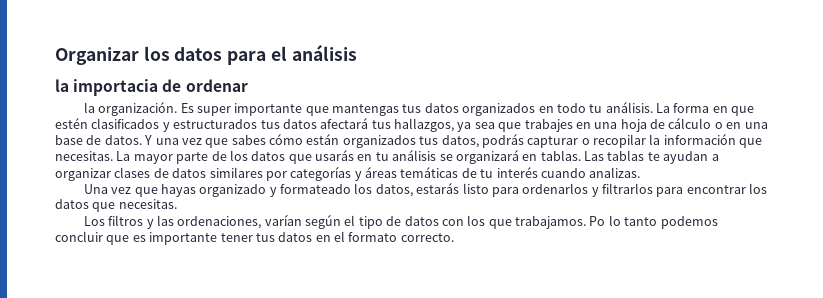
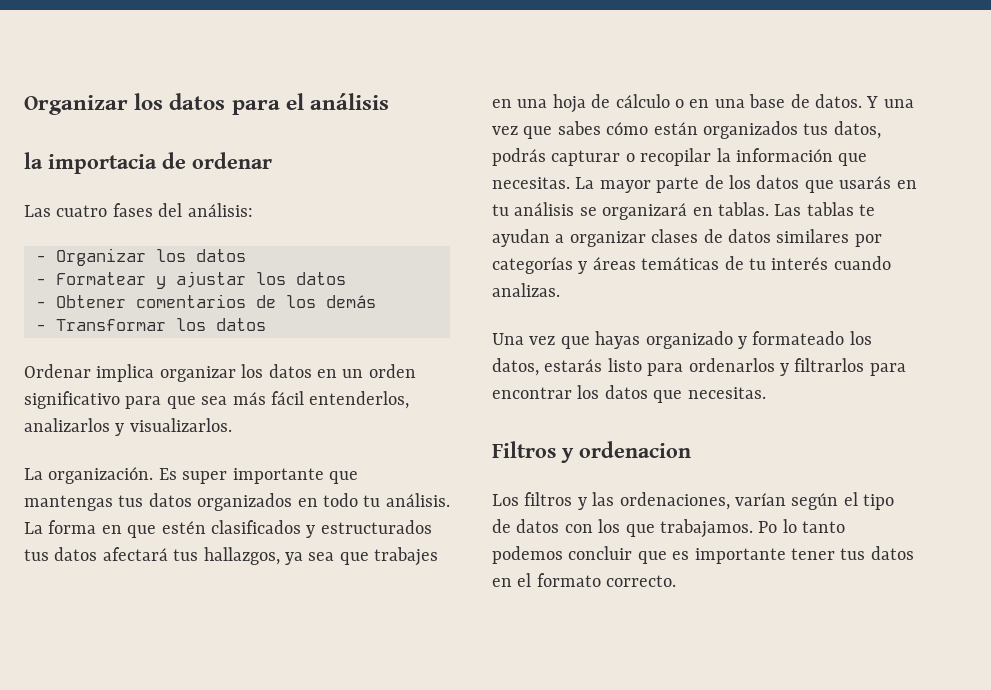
[83,102,95,113] la -> [24,203,253,217] [36,248,246,266] [36,271,346,289] [36,294,376,308] [36,318,266,331] [24,364,416,382] [24,391,410,409] [24,418,232,436] [24,468,43,480] Las cuatro fases del análisis: // - Organizar los datos // - Formatear y ajustar los datos // - Obtener comentarios de los demás // - Transformar los datos // Ordenar implica organizar los datos en un orden significativo para que sea más fácil entenderlos, analizarlos y visualizarlos. // La
(177, 204) none -> [492,441,691,463] // Filtros y ordenacion

